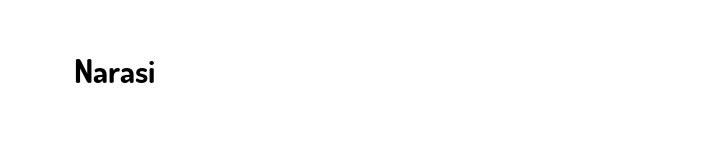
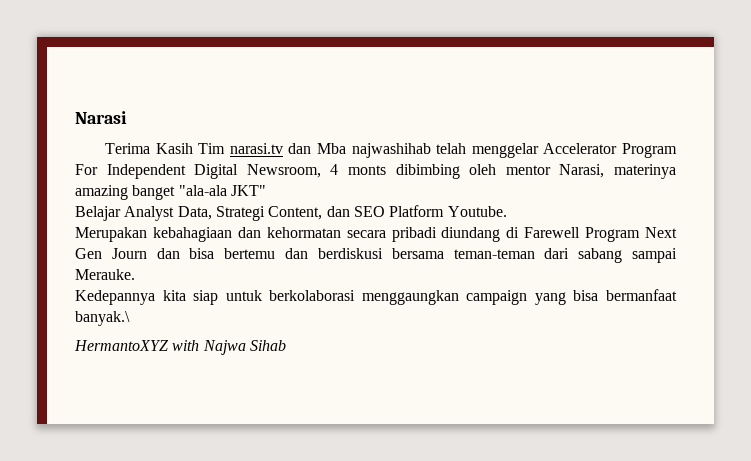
(155, 71) none -> [105,143,678,158] [75,164,677,179] [75,185,266,200] [75,205,507,221] [75,227,677,242] [75,248,677,263] [75,269,135,280] [75,289,677,305] [75,311,130,326] [74,340,286,355] // Terima Kasih Tim narasi.tv dan Mba najwashihab telah menggelar Accelerator Program For Independent Digital Newsroom, 4 monts dibimbing oleh mentor Narasi, materinya amazing banget "ala-ala JKT" // Belajar Analyst Data, Strategi Content, dan SEO Platform Youtube. // Merupakan kebahagiaan dan kehormatan secara pribadi diundang di Farewell Program Next Gen Journ dan bisa bertemu dan berdiskusi bersama teman-teman dari sabang sampai Merauke. // Kedepannya kita siap untuk berkolaborasi menggaungkan campaign yang bisa bermanfaat banyak.\ // HermantoXYZ with Najwa Sihab

